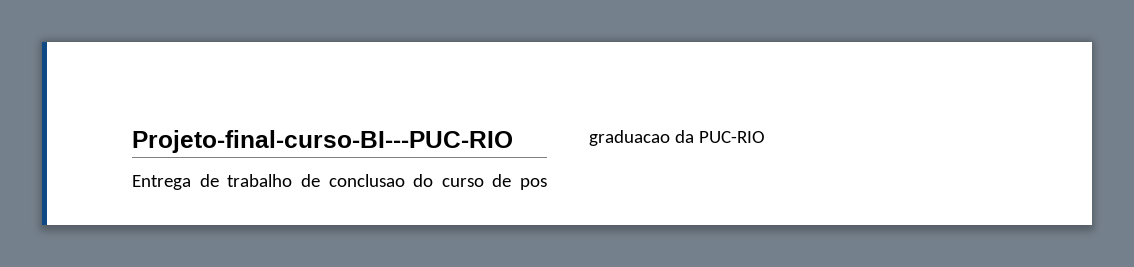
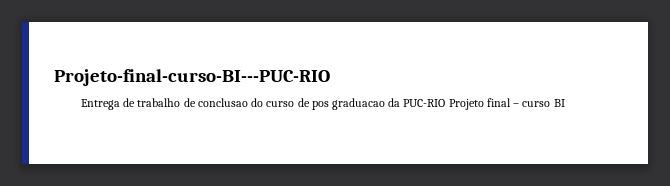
(765, 137) none -> [448,98,565,110] Projeto final – curso BI

